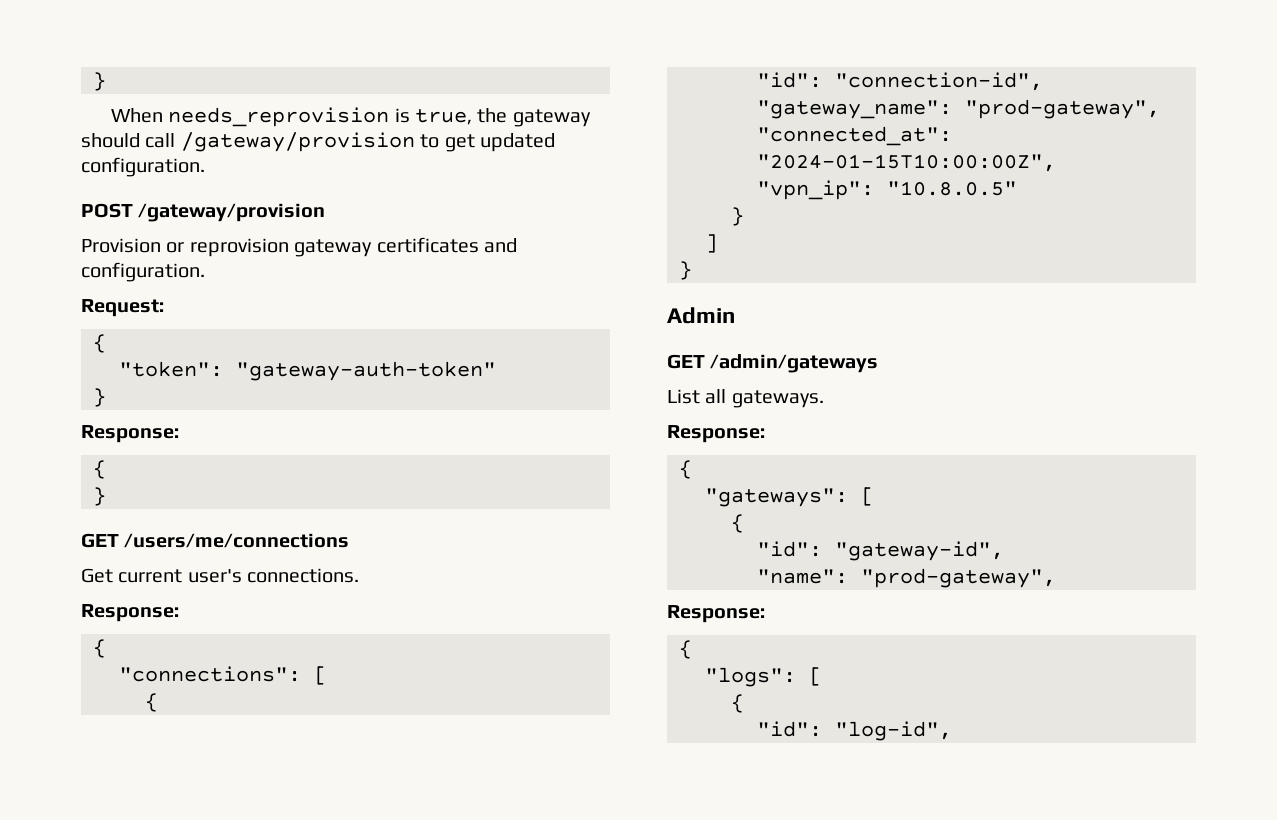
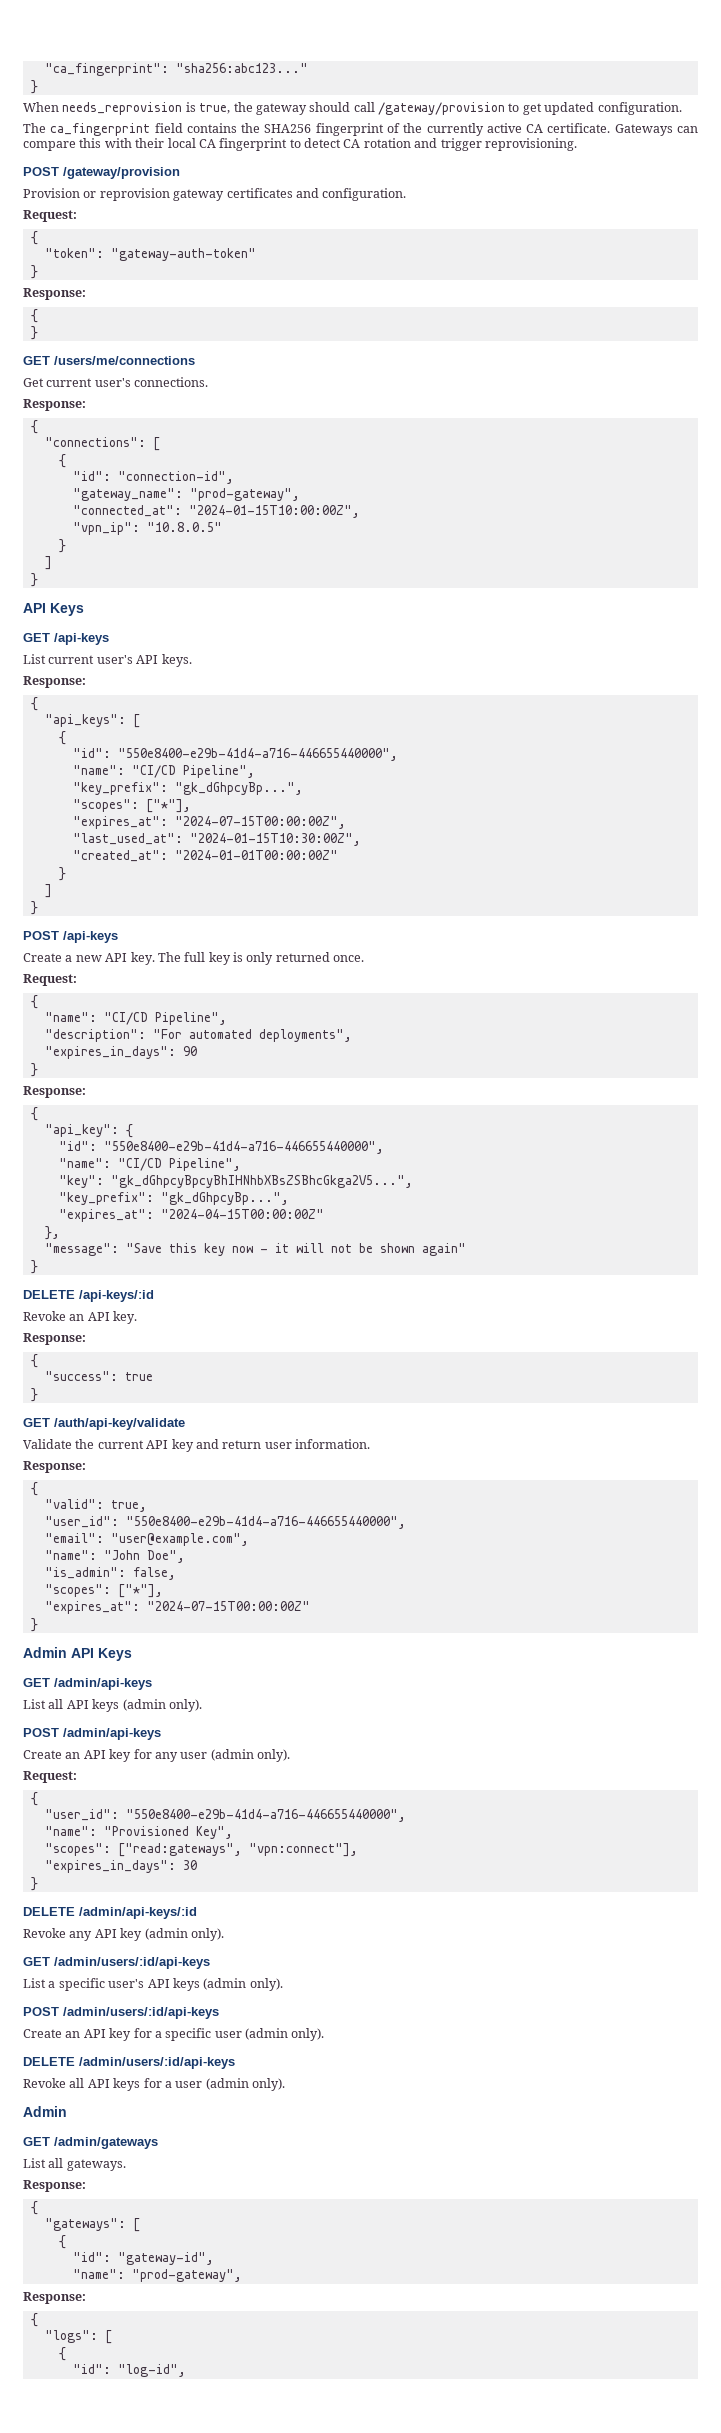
(93, 81) none -> [44,63,308,76] "ca_fingerprint": "sha256:abc123..." //
(205, 167) none -> [23,123,699,136] [23,138,577,151] // The ca_fingerprint field contains the SHA256 fingerprint of the currently active CA certificate. Gateways can compare this with their local CA fingerprint to detect CA rotation and trigger reprovisioning.
(692, 270) none -> [23,603,84,616] [23,633,109,645] [23,654,192,667] [23,676,86,688] [30,697,38,711] [44,714,140,728] [58,731,66,745] [72,748,398,761] [72,765,255,778] [72,782,303,795] [72,799,191,813] [72,816,346,829] [72,833,361,846] [72,850,338,862] [58,867,66,881] [44,884,52,898] [30,901,38,915] [23,931,118,943] [23,952,365,965] [23,974,77,986] [30,995,38,1009] [44,1012,227,1025] [44,1029,352,1042] [44,1046,197,1059] [30,1063,38,1077] [23,1086,86,1098] [30,1107,38,1121] [44,1124,133,1138] [58,1141,384,1154] [58,1158,241,1171] [58,1175,413,1188] [58,1192,289,1205] [58,1209,324,1222] [44,1226,60,1240] [44,1243,466,1256] [30,1260,38,1274] [23,1290,154,1302] [23,1311,138,1324] [23,1333,86,1345] [30,1354,38,1368] [44,1371,153,1381] [30,1388,38,1402] [23,1418,185,1430] [23,1439,370,1452] [23,1461,86,1473] [30,1482,38,1496] [44,1499,147,1512] [44,1516,406,1529] [44,1533,249,1546] [44,1550,185,1563] [44,1567,176,1580] [44,1584,163,1598] [44,1601,310,1614] [30,1618,38,1632] [23,1647,132,1661] [23,1678,152,1690] [23,1699,202,1712] [23,1728,161,1740] [23,1749,290,1762] [23,1771,77,1783] [30,1792,38,1806] [44,1809,406,1822] [44,1826,233,1839] [44,1843,358,1857] [44,1860,197,1873] [30,1877,38,1891] [23,1907,197,1919] [23,1928,224,1941] [23,1957,210,1969] [23,1978,283,1991] [23,2007,219,2019] [23,2028,325,2041] [23,2057,235,2069] [23,2078,285,2091] // API Keys // GET /api-keys // List current user's API keys. // Response: // { // "api_keys": [ // { // "id": "550e8400-e29b-41d4-a716-446655440000", // "name": "CI/CD Pipeline", // "key_prefix": "gk_dGhpcyBp...", // "scopes": ["*"], // "expires_at": "2024-07-15T00:00:00Z", // "last_used_at": "2024-01-15T10:30:00Z", // "created_at": "2024-01-01T00:00:00Z" // } // ] // } // POST /api-keys // Create a new API key. The full key is only returned once. // Request: // { // "name": "CI/CD Pipeline", // "description": "For automated deployments", // "expires_in_days": 90 // } // Response: // { // "api_key": { // "id": "550e8400-e29b-41d4-a716-446655440000", // "name": "CI/CD Pipeline", // "key": "gk_dGhpcyBpcyBhIHNhbXBsZSBhcGkga2V5...", // "key_prefix": "gk_dGhpcyBp...", // "expires_at": "2024-04-15T00:00:00Z" // }, // "message": "Save this key now - it will not be shown again" // } // DELETE /api-keys/:id // Revoke an API key. // Response: // { // "success": true // } // GET /auth/api-key/validate // Validate the current API key and return user information. // Response: // { // "valid": true, // "user_id": "550e8400-e29b-41d4-a716-446655440000", // "email": "user@example.com", // "name": "John Doe", // "is_admin": false, // "scopes": ["*"], // "expires_at": "2024-07-15T00:00:00Z" // } // Admin API Keys // GET /admin/api-keys // List all API keys (admin only). // POST /admin/api-keys // Create an API key for any user (admin only). // Request: // { // "user_id": "550e8400-e29b-41d4-a716-446655440000", // "name": "Provisioned Key", // "scopes": ["read:gateways", "vpn:connect"], // "expires_in_days": 30 // } // DELETE /admin/api-keys/:id // Revoke any API key (admin only). // GET /admin/users/:id/api-keys // List a specific user's API keys (admin only). // POST /admin/users/:id/api-keys // Create an API key for a specific user (admin only). // DELETE /admin/users/:id/api-keys // Revoke all API keys for a user (admin only).

